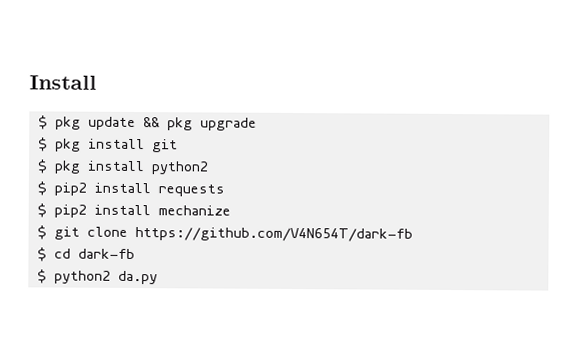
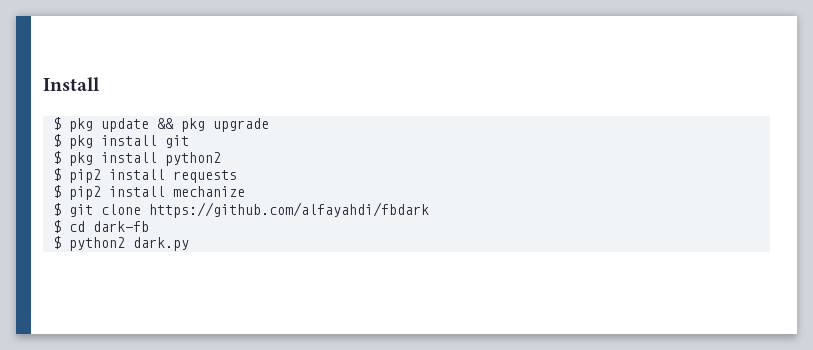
[134,227,413,242] https://github.com/V4N654T/dark-fb -> [149,202,430,218] https://github.com/alfayahdi/fbdark
[117,270,158,285] da.py -> [133,237,190,251] dark.py

